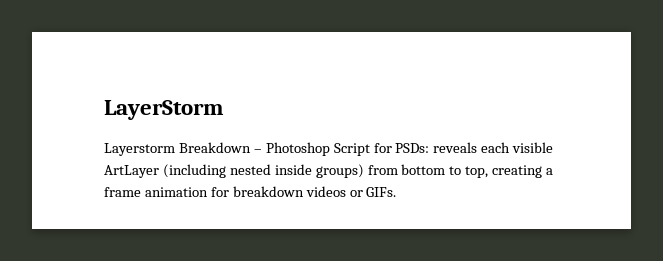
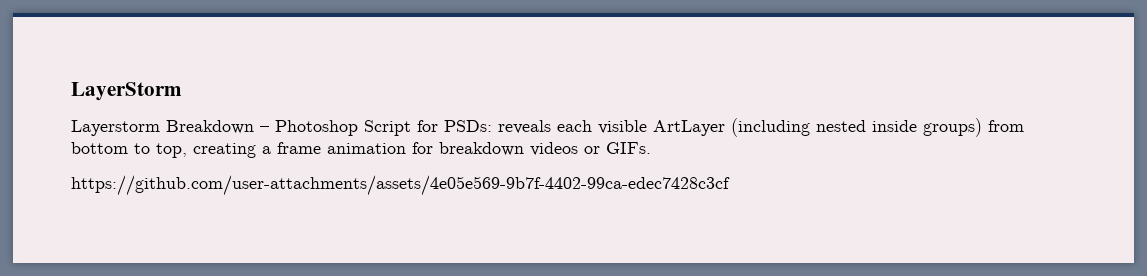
(397, 192) none -> [71,175,730,196] // https://github.com/user-attachments/assets/4e05e569-9b7f-4402-99ca-edec7428c3cf

